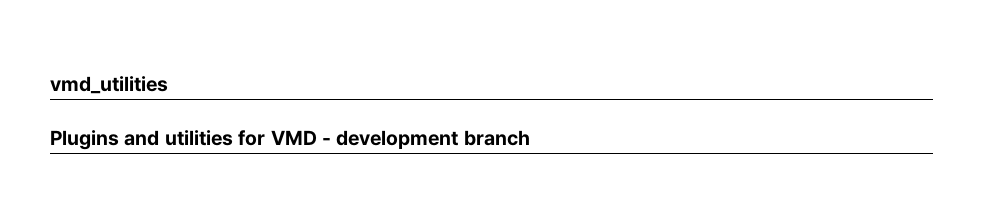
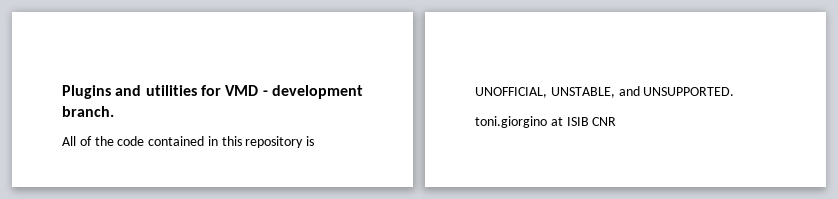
[50,76,168,94] vmd_utilities // -> (62, 92) none
[463,130,530,146] branch -> [62,106,114,117] [62,136,315,148] [475,86,735,98] [475,116,617,128] branch. // All of the code contained in this repository is UNOFFICIAL, UNSTABLE, and UNSUPPORTED. // toni.giorgino at ISIB CNR

